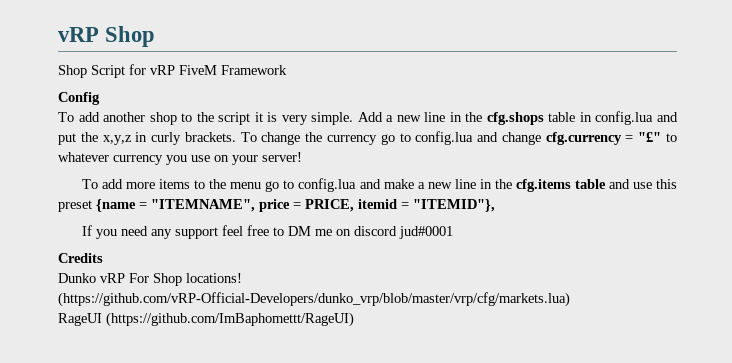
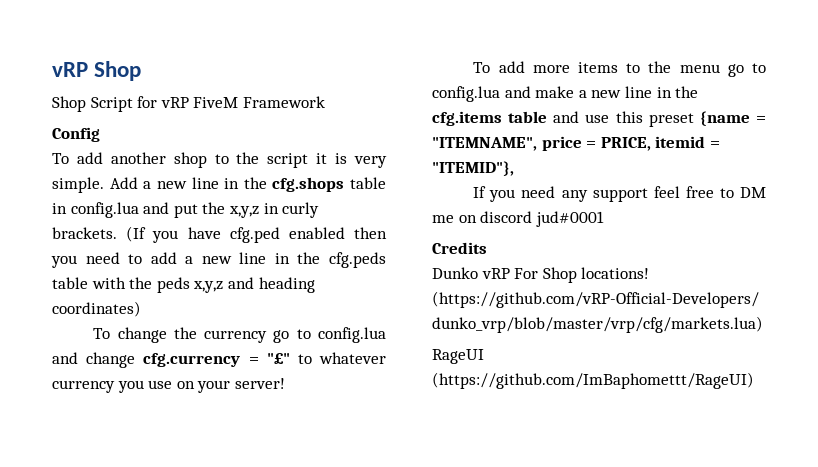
(236, 137) none -> [126,226,387,243] [51,252,386,268] [52,277,315,293] [52,301,141,317] (If you have cfg.ped enabled then you need to add a new line in the cfg.peds table with the peds x,y,z and heading coordinates) //

